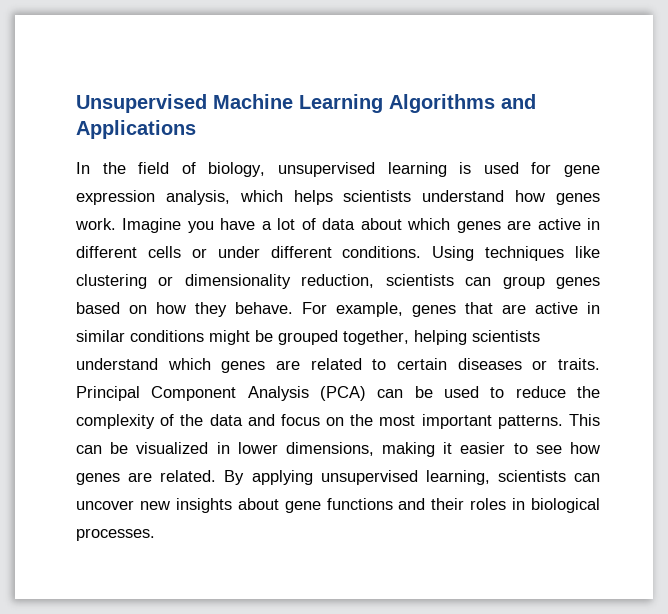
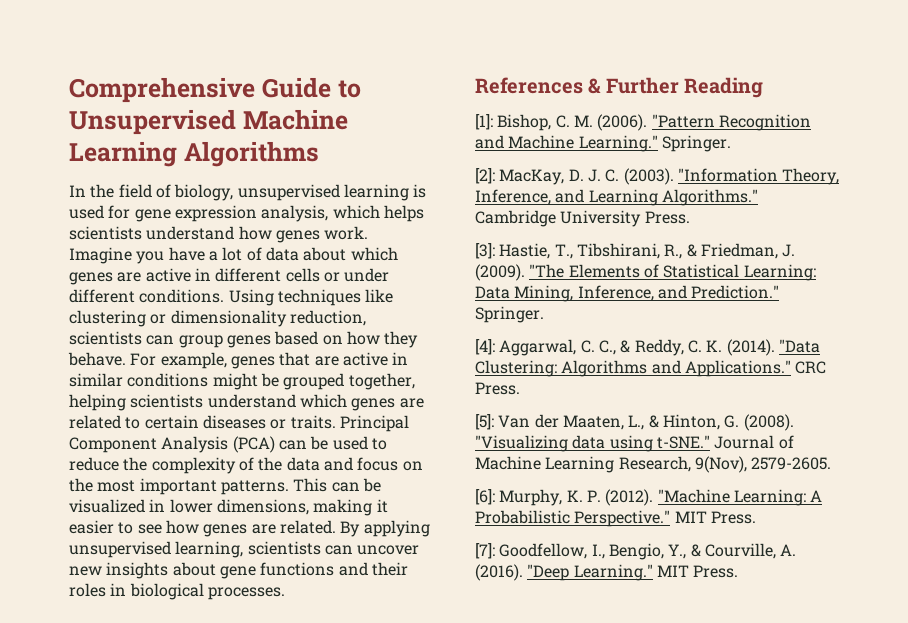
(76, 103) none -> [69,77,361,103] Comprehensive Guide to
[501,94,536,109] [76,120,196,139] and Applications -> (319, 154) none
(155, 534) none -> [475,77,764,98] [475,114,811,131] [475,135,731,152] [475,168,840,185] [475,189,758,206] [475,210,690,227] [475,243,796,259] [475,264,816,281] [475,285,780,302] [475,306,544,323] [475,339,820,356] [475,360,827,377] [475,382,520,395] [475,414,794,431] [475,435,794,452] [475,456,832,473] [475,489,823,506] [475,510,756,527] [475,543,797,560] [475,564,739,581] // References & Further Reading // [1]: Bishop, C. M. (2006). "Pattern Recognition and Machine Learning." Springer. // [2]: MacKay, D. J. C. (2003). "Information Theory, Inference, and Learning Algorithms." Cambridge University Press. // [3]: Hastie, T., Tibshirani, R., & Friedman, J. (2009). "The Elements of Statistical Learning: Data Mining, Inference, and Prediction." Springer. // [4]: Aggarwal, C. C., & Reddy, C. K. (2014). "Data Clustering: Algorithms and Applications." CRC Press. // [5]: Van der Maaten, L., & Hinton, G. (2008). "Visualizing data using t-SNE." Journal of Machine Learning Research, 9(Nov), 2579-2605. // [6]: Murphy, K. P. (2012). "Machine Learning: A Probabilistic Perspective." MIT Press. // [7]: Goodfellow, I., Bengio, Y., & Courville, A. (2016). "Deep Learning." MIT Press.

